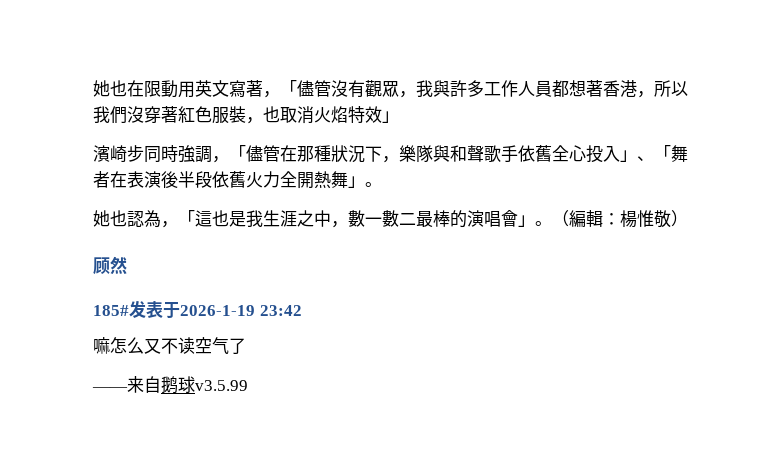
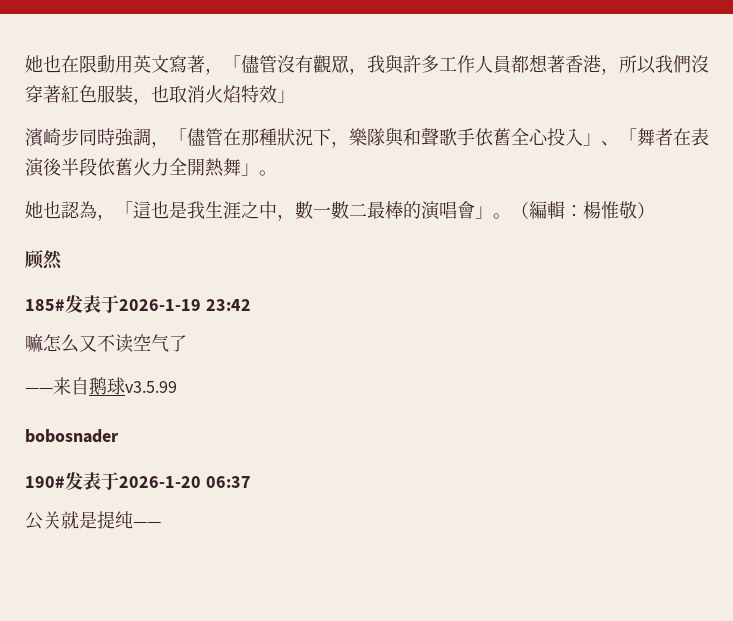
(248, 385) none -> [25,429,119,443] [25,472,251,490] [25,511,161,530] // bobosnader // 190#发表于2026-1-20 06:37 // 公关就是提纯——

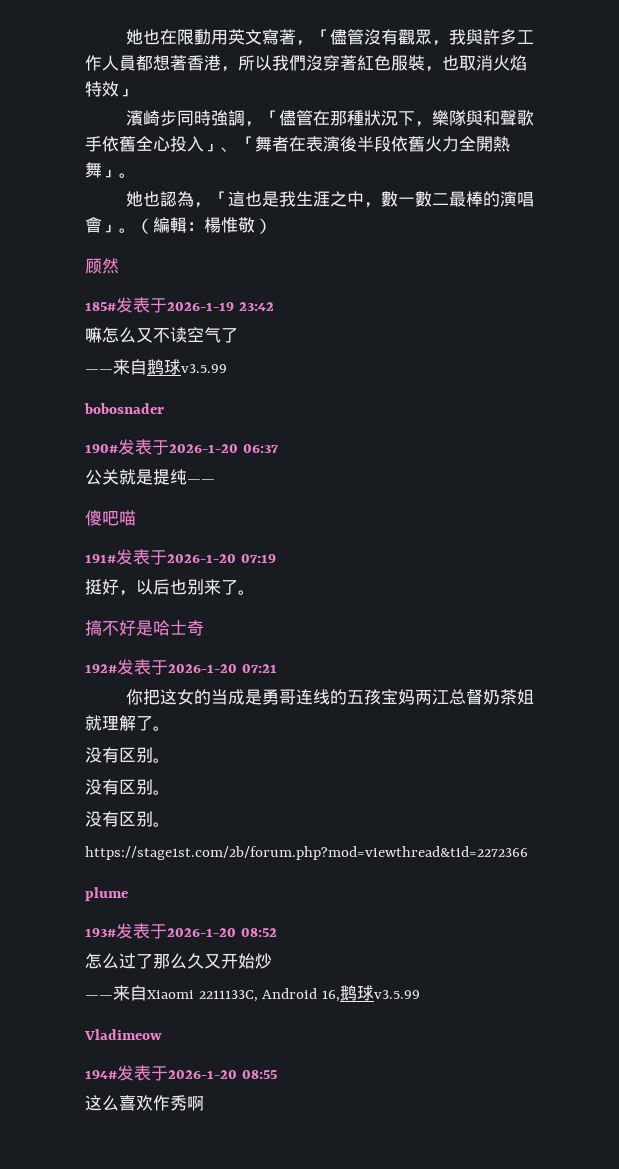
(161, 524) none -> [85,510,136,526] [85,549,276,565] [85,579,255,596] [85,620,204,636] [85,659,277,675] [125,689,534,705] [85,715,170,731] [85,747,170,763] [85,779,170,795] [85,811,170,827] [85,846,528,860] [85,887,128,901] [85,923,277,939] [85,953,272,969] [85,985,420,1002] [84,1029,162,1040] [85,1065,277,1081] [85,1095,204,1111] // 傻吧喵 // 191#发表于2026-1-20 07:19 // 挺好，以后也别来了。 // 搞不好是哈士奇 // 192#发表于2026-1-20 07:21 // 你把这女的当成是勇哥连线的五孩宝妈两江总督奶茶姐就理解了。 // 没有区别。 // 没有区别。 // 没有区别。 // https://stage1st.com/2b/forum.php?mod=viewthread&tid=2272366 // plume // 193#发表于2026-1-20 08:52 // 怎么过了那么久又开始炒 // ——来自Xiaomi 2211133C, Android 16,鹅球v3.5.99 // Vladimeow // 194#发表于2026-1-20 08:55 // 这么喜欢作秀啊

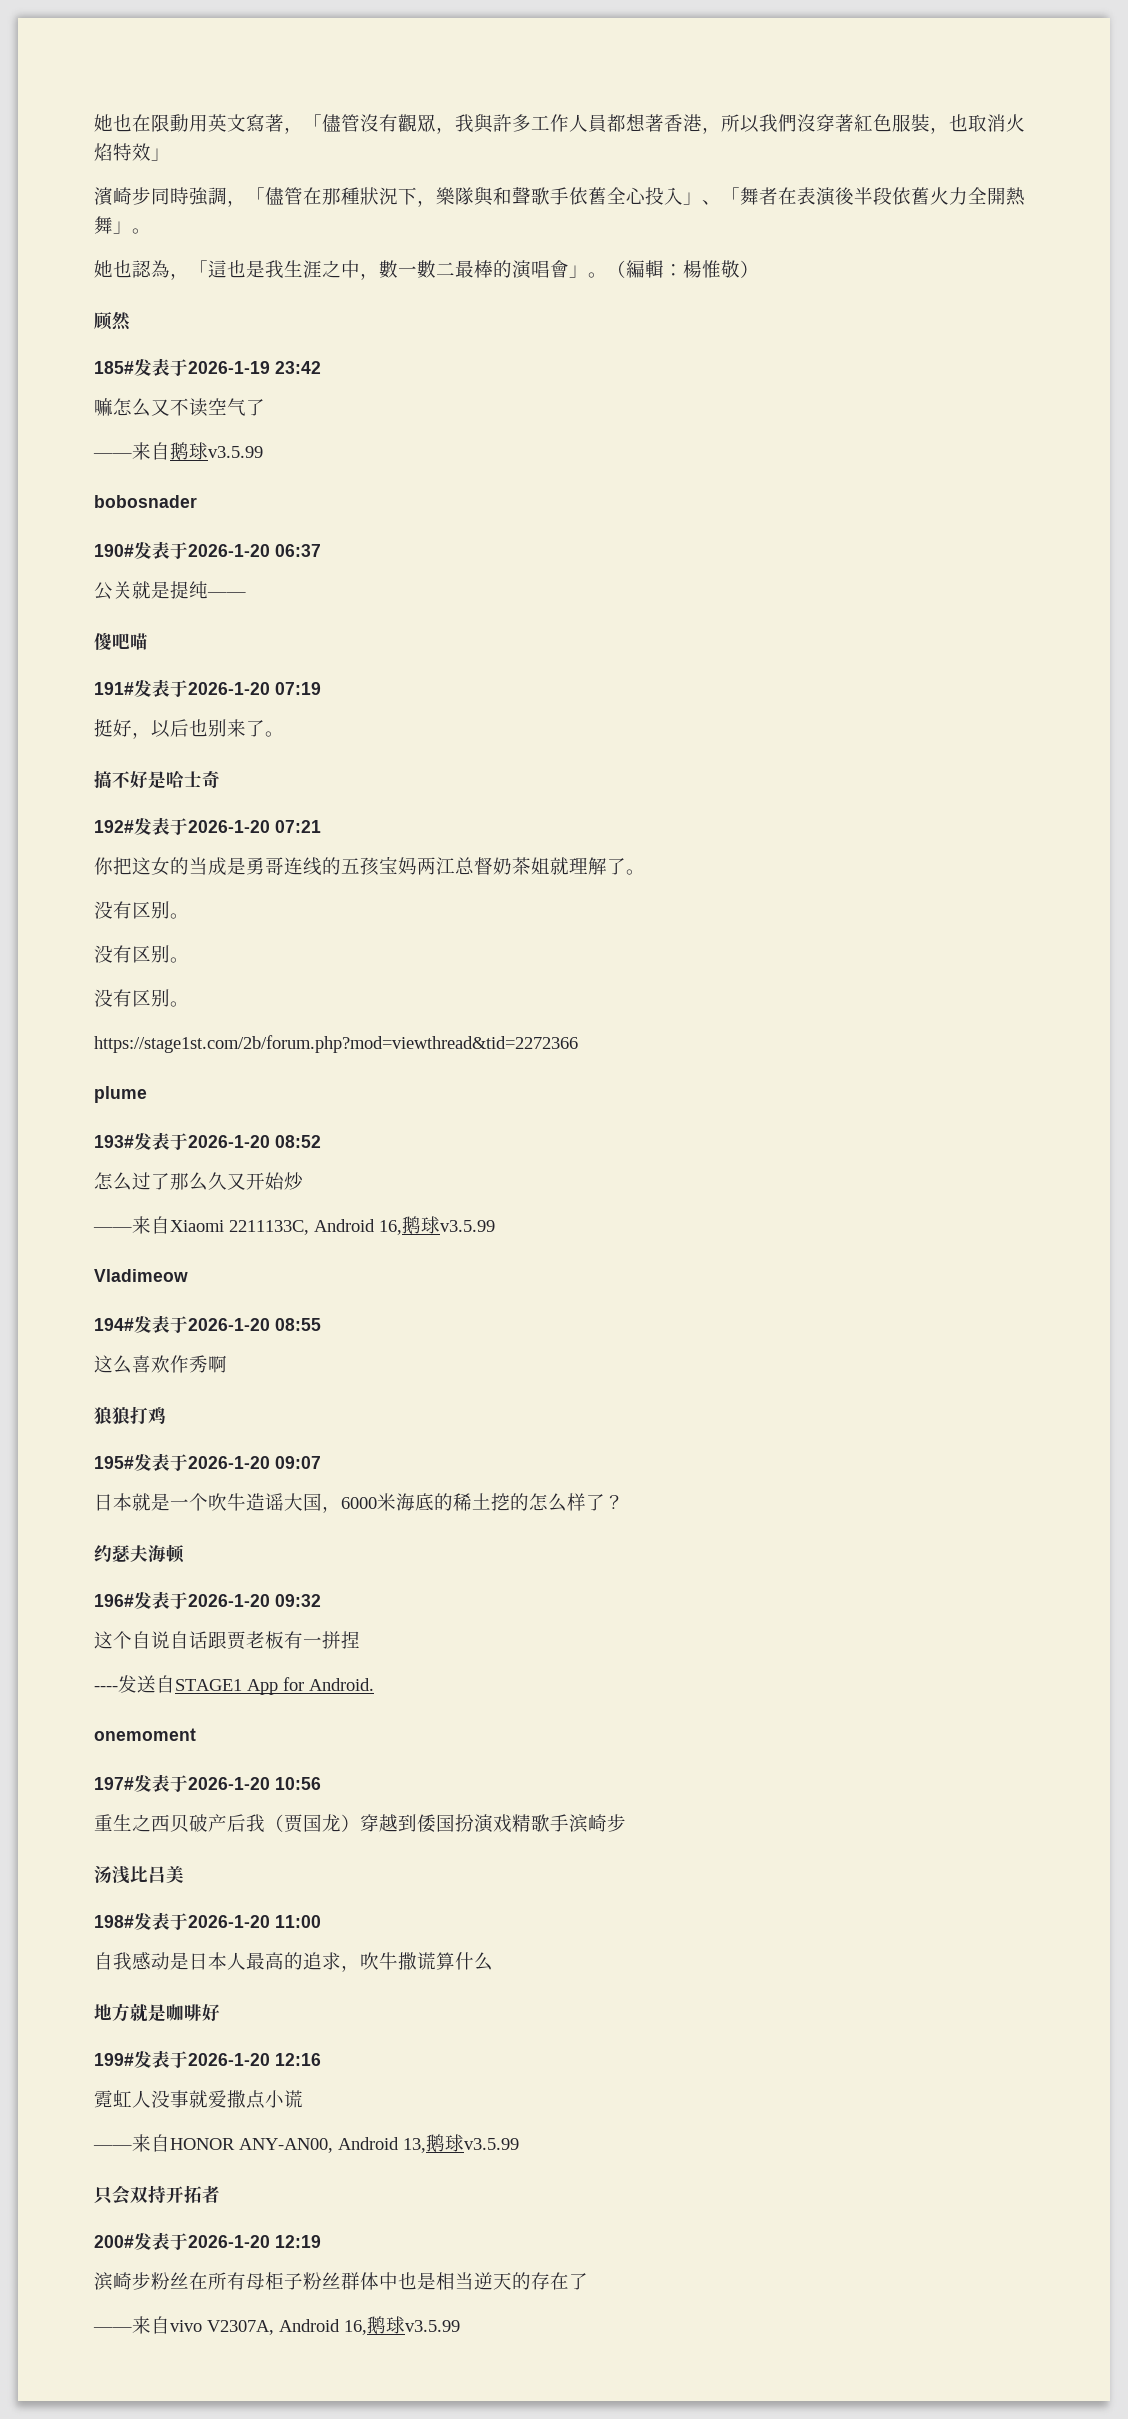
(204, 1103) none -> [94,1406,166,1425] [94,1453,321,1471] [94,1493,624,1513] [94,1544,185,1563] [94,1591,321,1609] [94,1631,360,1650] [94,1675,374,1695] [94,1728,196,1741] [94,1774,321,1792] [94,1814,626,1833] [94,1865,184,1884] [94,1912,321,1930] [94,1952,493,1972] [94,2003,220,2022] [94,2050,321,2068] [94,2090,303,2109] [93,2134,519,2153] [94,2185,220,2205] [94,2232,321,2250] [94,2272,588,2291] [93,2316,460,2335] // 狼狼打鸡 // 195#发表于2026-1-20 09:07 // 日本就是一个吹牛造谣大国，6000米海底的稀土挖的怎么样了？ // 约瑟夫海顿 // 196#发表于2026-1-20 09:32 // 这个自说自话跟贾老板有一拼捏 // ----发送自STAGE1 App for Android. // onemoment // 197#发表于2026-1-20 10:56 // 重生之西贝破产后我（贾国龙）穿越到倭国扮演戏精歌手滨崎步 // 汤浅比吕美 // 198#发表于2026-1-20 11:00 // 自我感动是日本人最高的追求，吹牛撒谎算什么 // 地方就是咖啡好 // 199#发表于2026-1-20 12:16 // 霓虹人没事就爱撒点小谎 // ——来自HONOR ANY-AN00, Android 13,鹅球v3.5.99 // 只会双持开拓者 // 200#发表于2026-1-20 12:19 // 滨崎步粉丝在所有母柜子粉丝群体中也是相当逆天的存在了 // ——来自vivo V2307A, Android 16,鹅球v3.5.99

